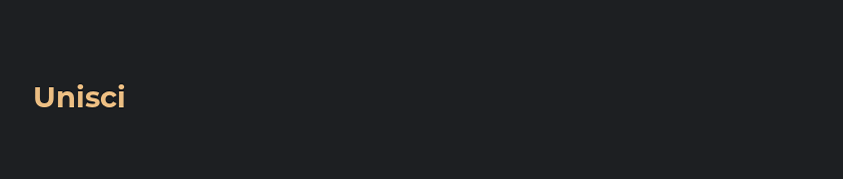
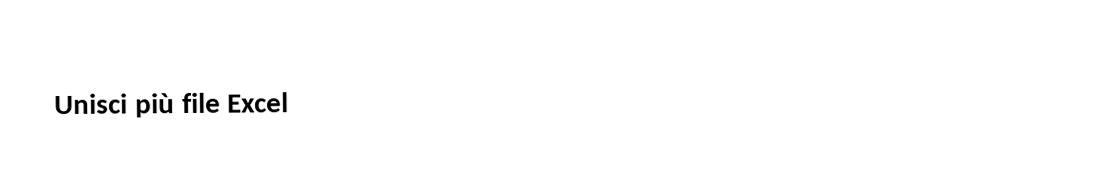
(127, 95) none -> [134,92,290,118] più file Excel

